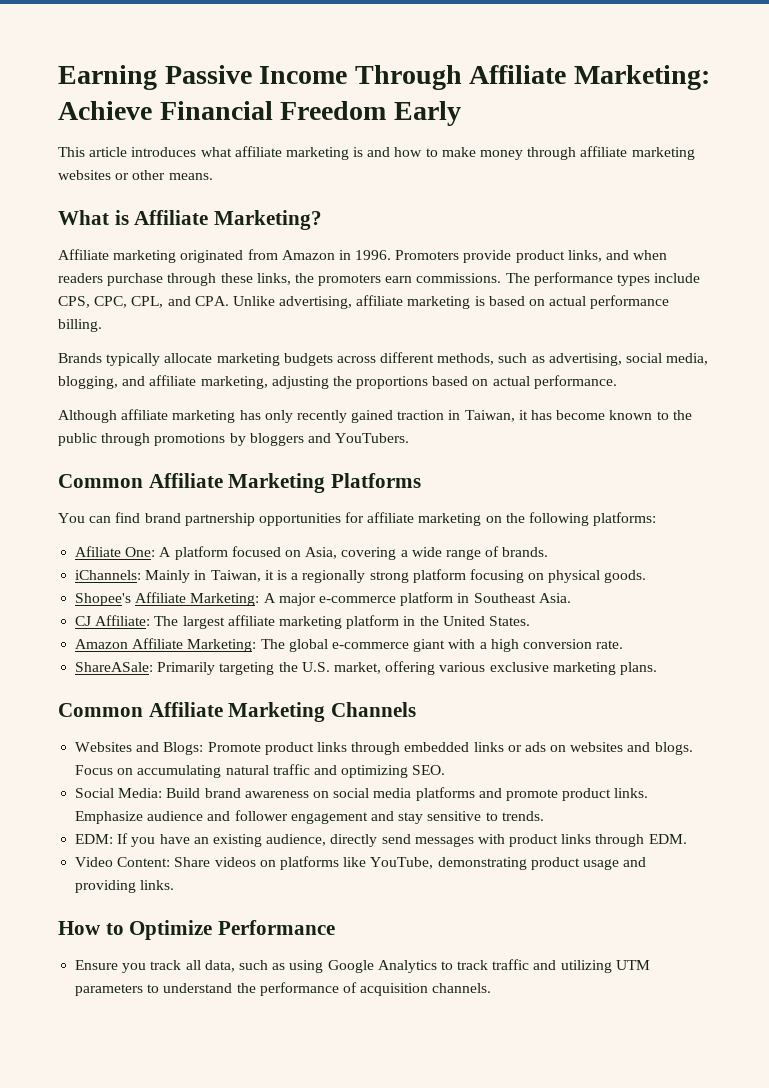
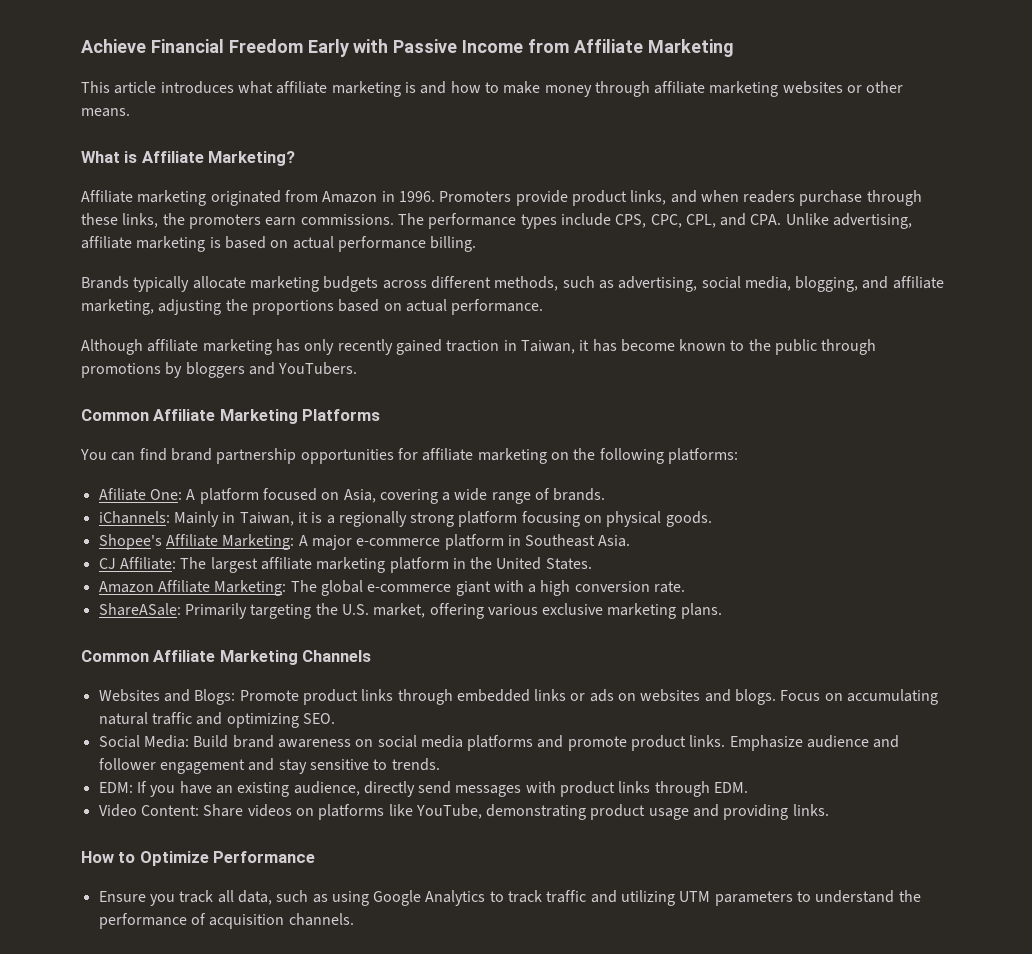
[58,65,710,90] [58,101,461,126] Earning Passive Income Through Affiliate Marketing: Achieve Financial Freedom Early -> [81,39,734,57] Achieve Financial Freedom Early with Passive Income from Affiliate Marketing

